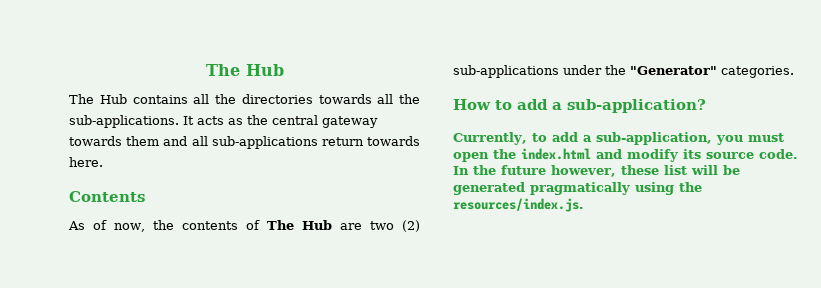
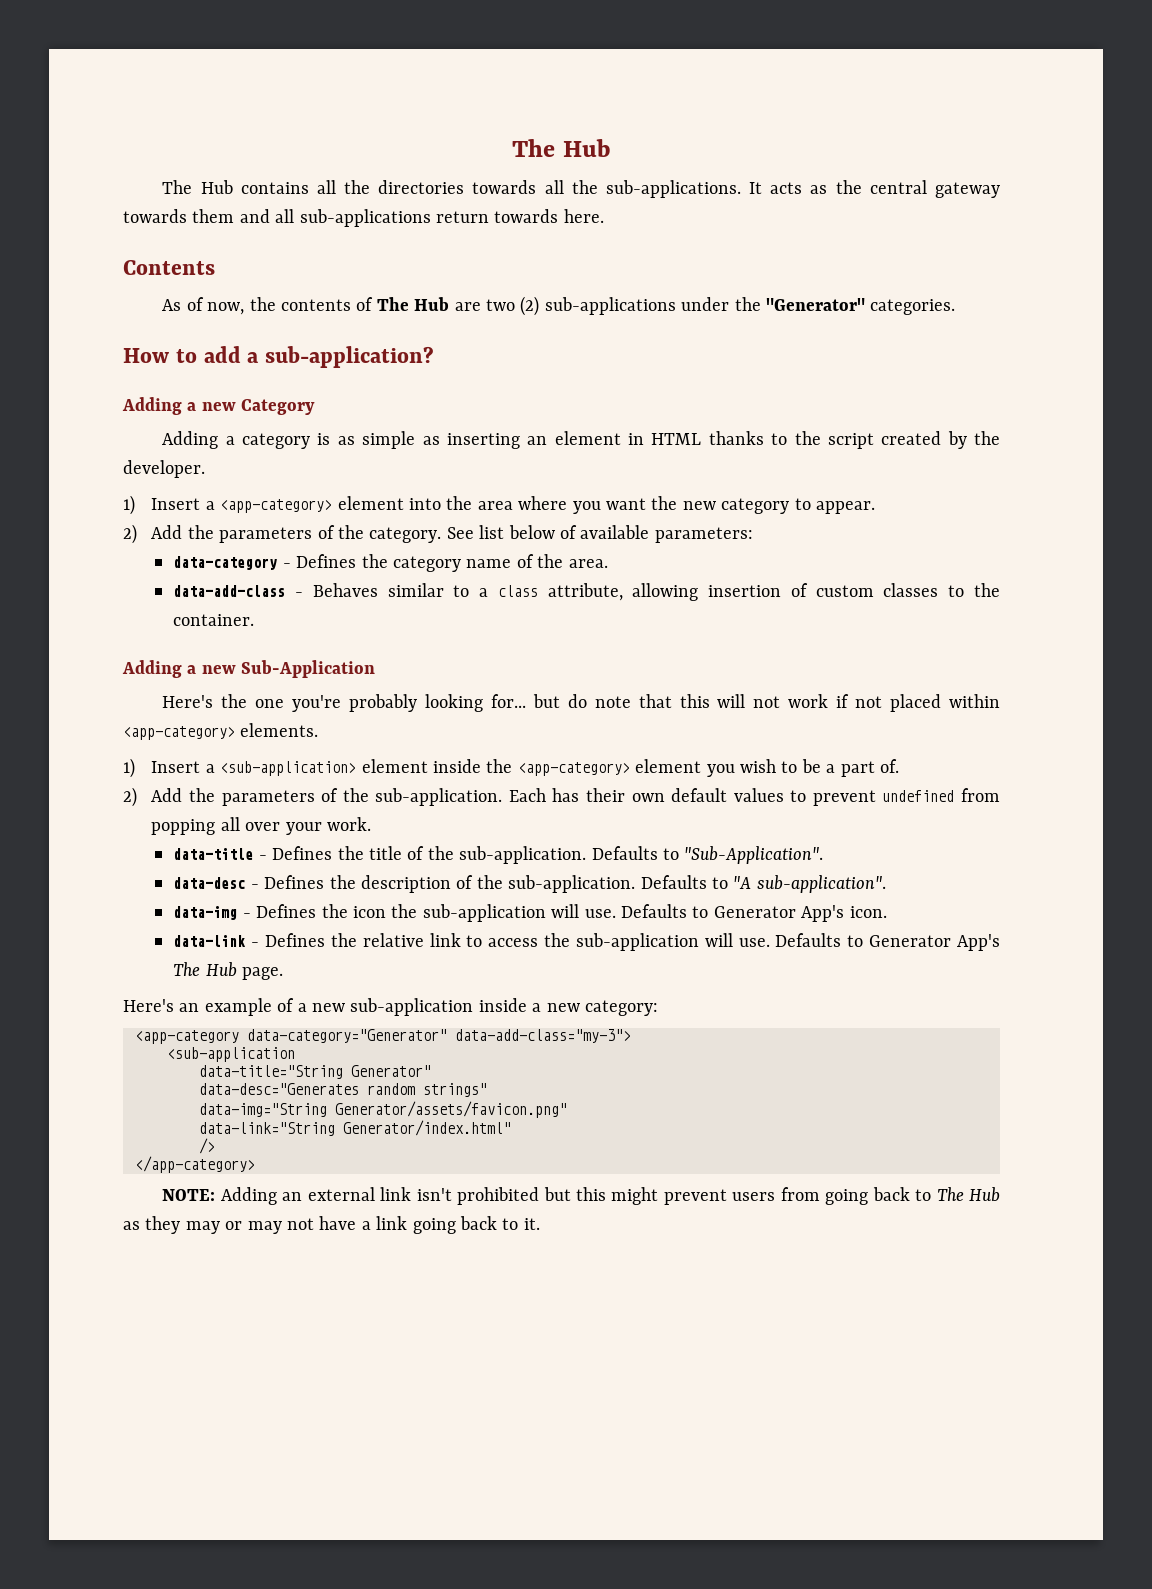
[453,132,784,145] [453,148,798,162] [453,165,740,177] [453,182,702,195] [453,198,584,212] Currently, to add a sub-application, you must open the index.html and modify its source code. In the future however, these list will be generated pragmatically using the resources/index.js. -> [122,397,316,415] [162,431,1000,449] [123,460,205,478] [123,495,875,515] [123,524,753,544] [173,554,608,572] [173,583,1000,601] [173,614,255,626] [122,660,376,678] [162,694,1001,712] [123,723,319,740] [123,758,899,778] [123,787,1000,807] [151,817,371,835] [173,846,824,864] [173,875,886,893] [173,904,887,922] [173,933,1000,951] [173,962,284,980] [123,998,658,1016] [135,1029,631,1044] [167,1047,295,1062] [199,1065,431,1079] [199,1083,487,1097] [199,1101,567,1118] [199,1120,511,1136] [199,1138,215,1154] [135,1156,255,1173] [162,1187,1001,1205] [123,1216,540,1234] Adding a new Category // Adding a category is as simple as inserting an element in HTML thanks to the script created by the developer. // 1) Insert a <app-category> element into the area where you want the new category to appear. // 2) Add the parameters of the category. See list below of available parameters: // data-category - Defines the category name of the area. // data-add-class - Behaves similar to a class attribute, allowing insertion of custom classes to the container. // Adding a new Sub-Application // Here's the one you're probably looking for... but do note that this will not work if not placed within <app-category> elements. // 1) Insert a <sub-application> element inside the <app-category> element you wish to be a part of. // 2) Add the parameters of the sub-application. Each has their own default values to prevent undefined from popping all over your work. // data-title - Defines the title of the sub-application. Defaults to "Sub-Application". // data-desc - Defines the description of the sub-application. Defaults to "A sub-application". // data-img - Defines the icon the sub-application will use. Defaults to Generator App's icon. // data-link - Defines the relative link to access the sub-application will use. Defaults to Generator App's The Hub page. // Here's an example of a new sub-application inside a new category: // <app-category data-category="Generator" data-add-class="my-3"> // <sub-application // data-title="String Generator" // data-desc="Generates random strings" // data-img="String Generator/assets/favicon.png" // data-link="String Generator/index.html" // /> // </app-category> // NOTE: Adding an external link isn't prohibited but this might prevent users from going back to The Hub as they may or may not have a link going back to it.

